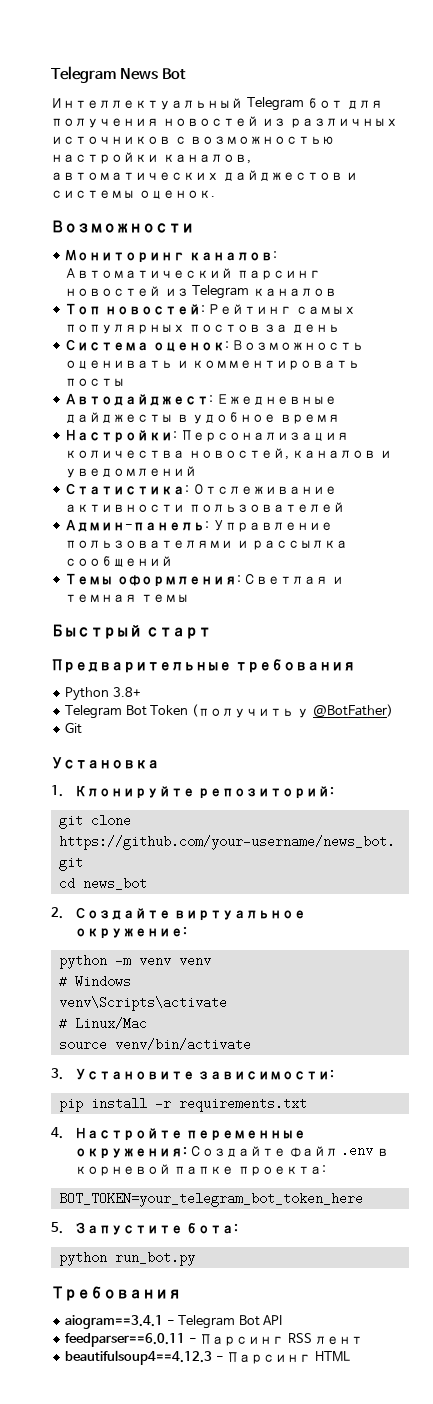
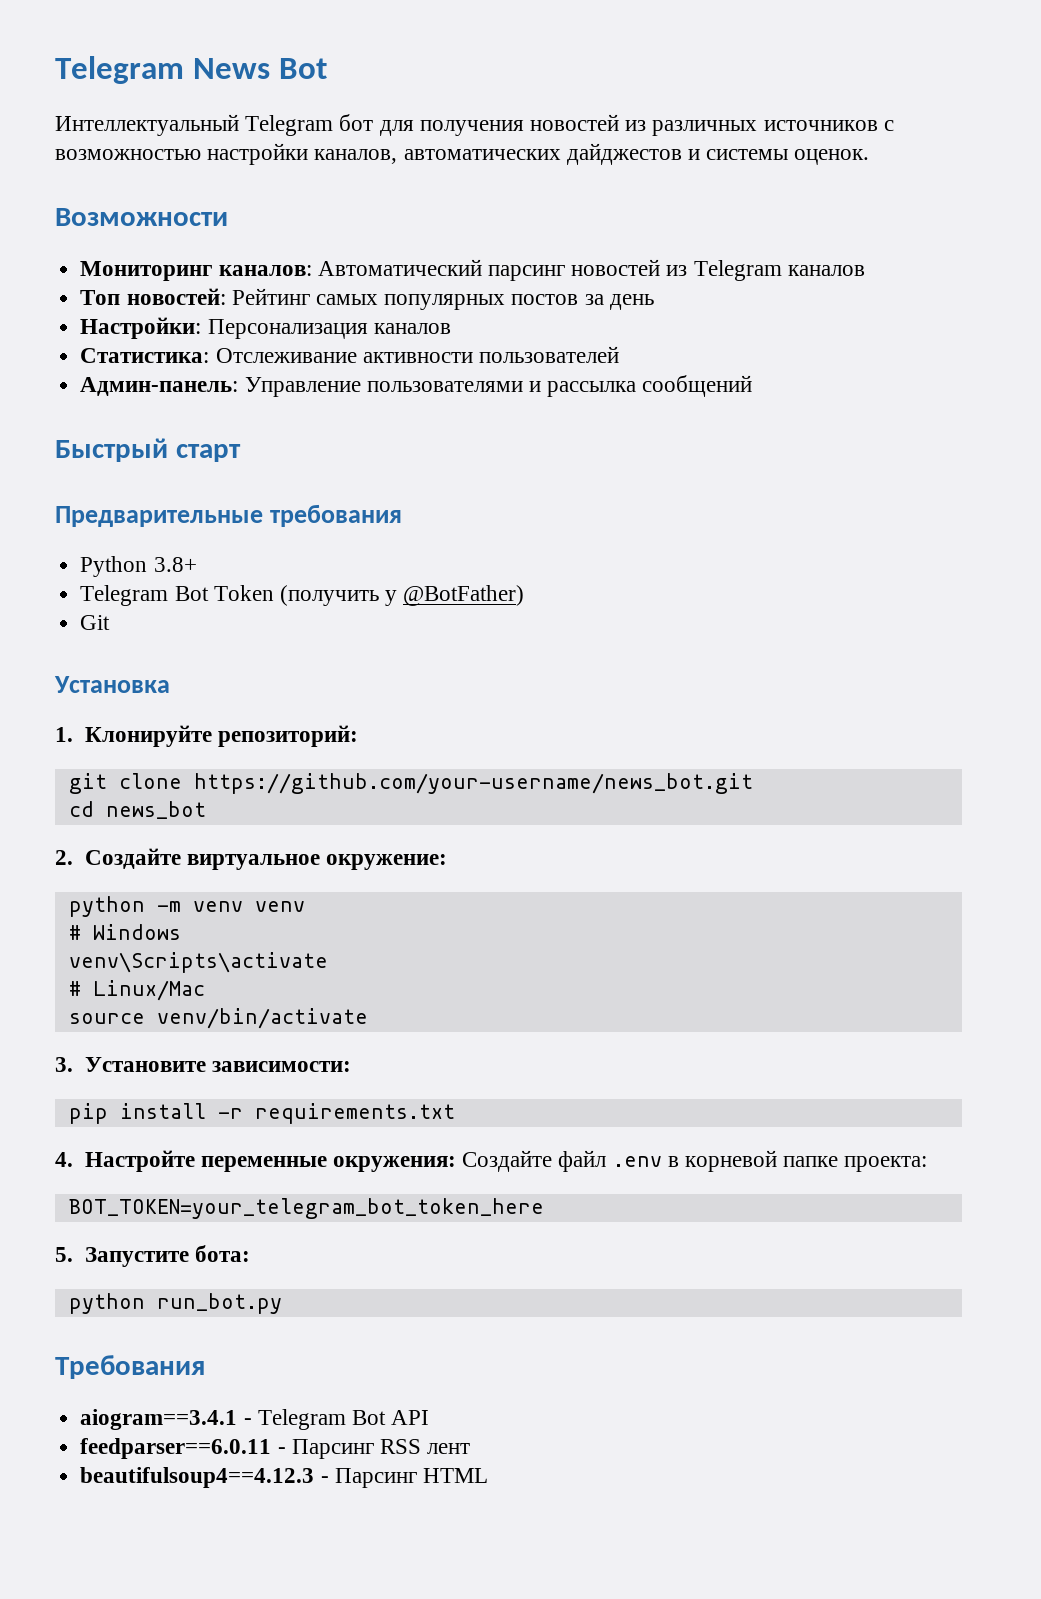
[65,339,365,352] [65,360,361,370] [65,378,126,386] [65,393,337,406] [65,412,340,424] // Система оценок: Возможность оценивать и комментировать посты // Автодайджест: Ежедневные дайджесты в удобное время -> (654, 302) none
[65,448,392,460] [65,466,198,478] количества новостей, каналов и уведомлений -> [373,323,451,334] каналов
[65,573,344,587] [65,594,189,603] // Темы оформления: Светлая и темная темы -> (753, 386) none

